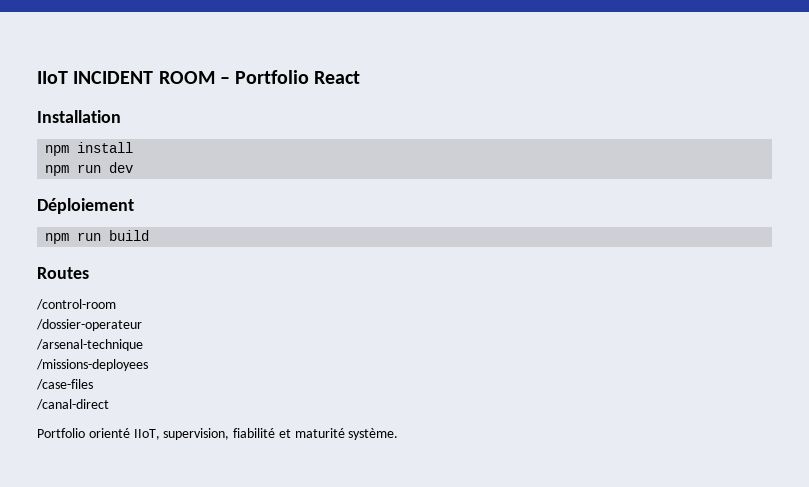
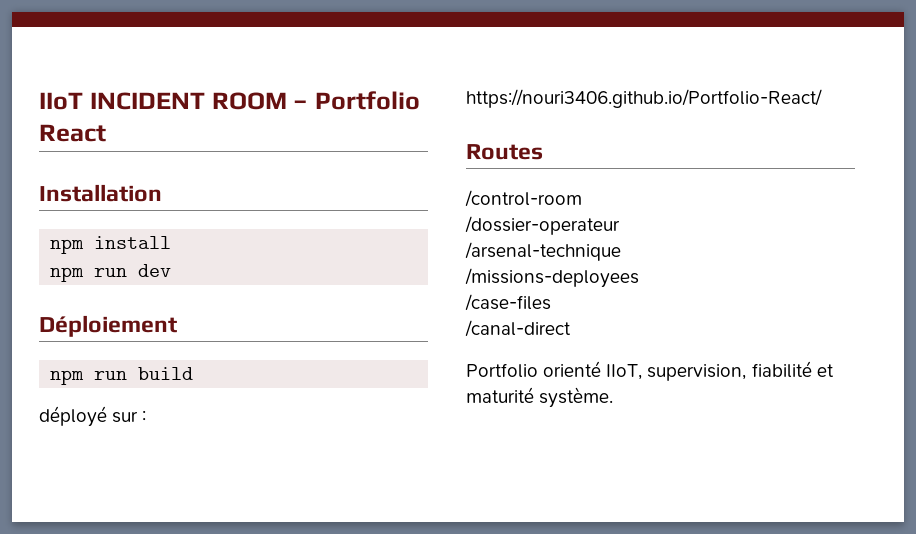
(150, 235) none -> [39,406,147,427] [466,89,822,108] // déployé sur : https://nouri3406.github.io/Portfolio-React/

